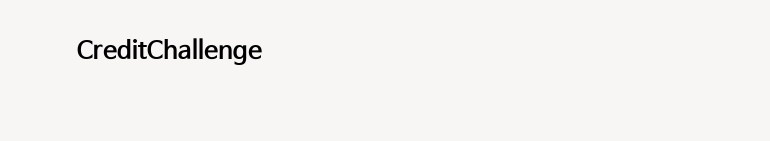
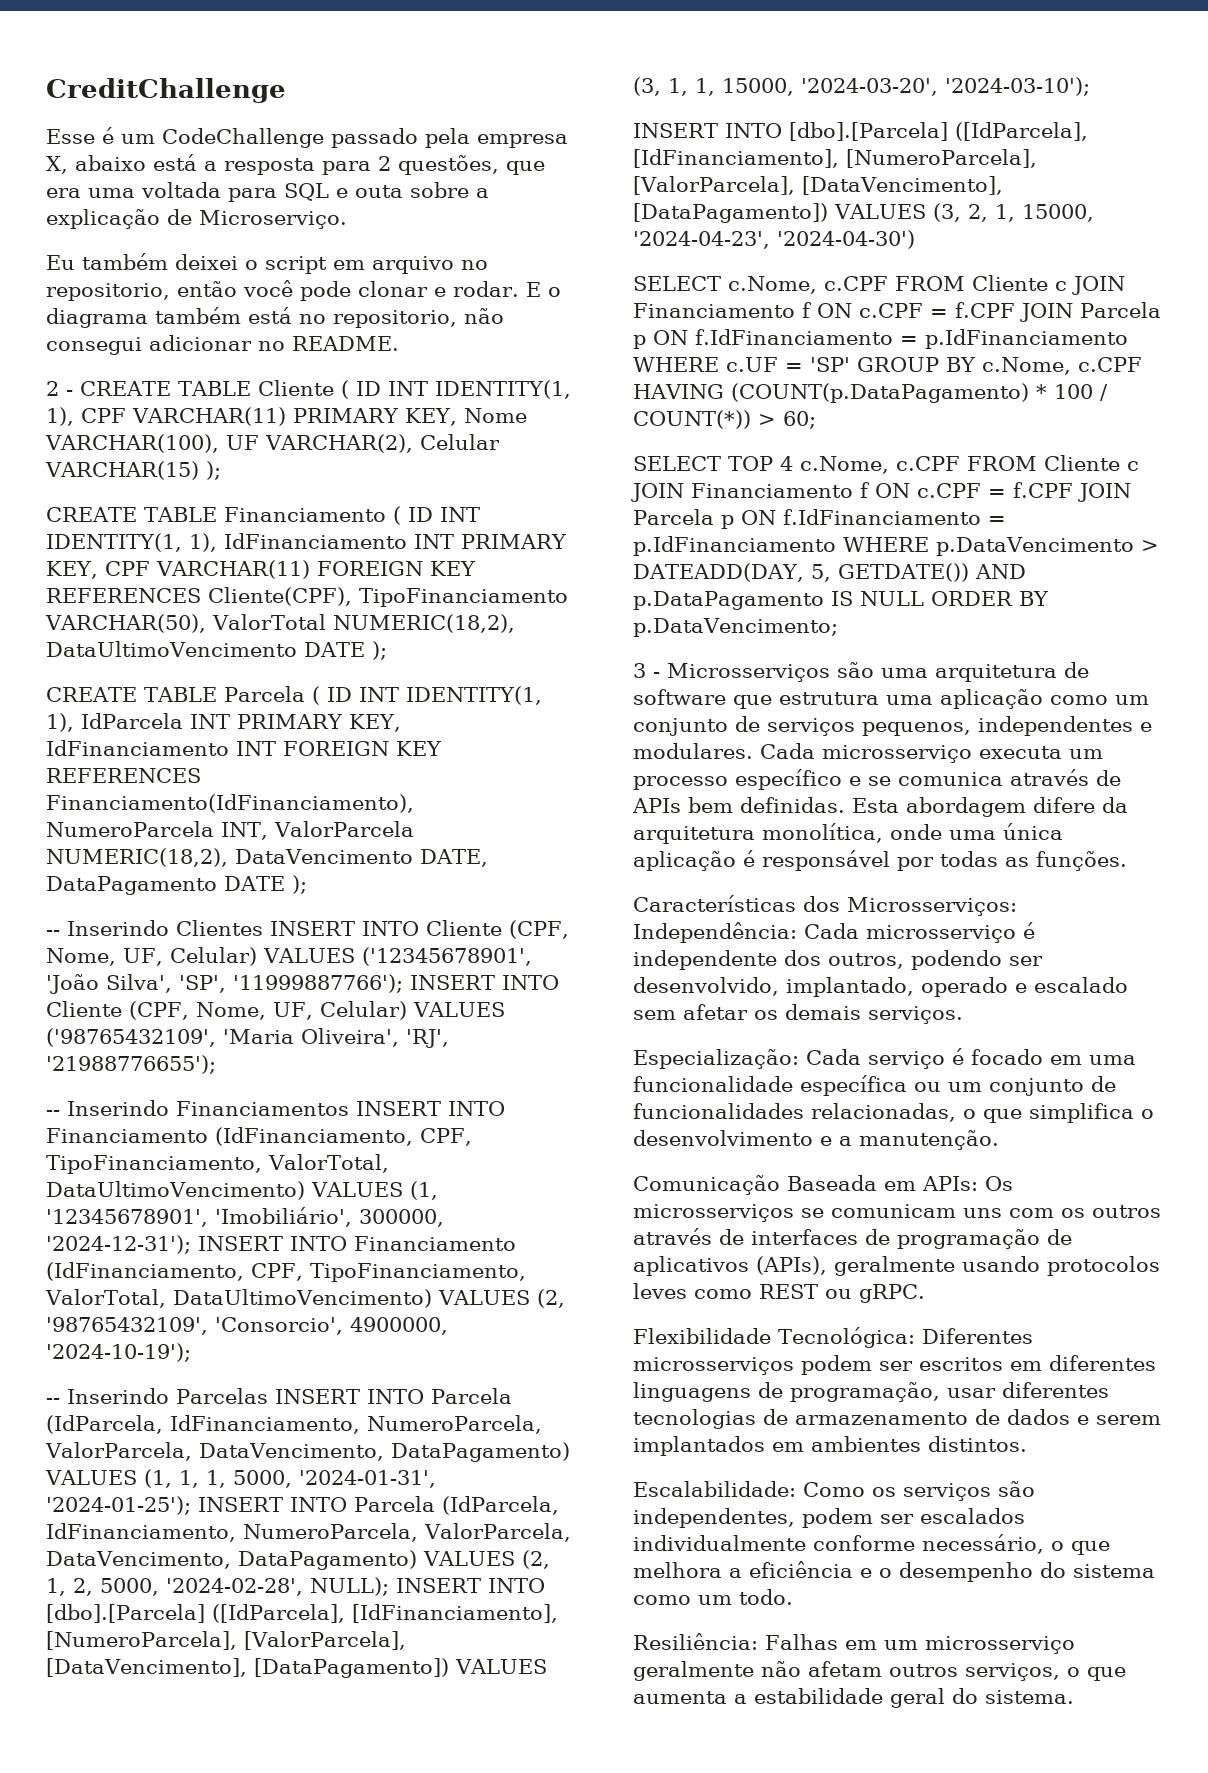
(262, 51) none -> [46,127,568,148] [46,154,545,175] [46,182,489,202] [46,209,347,229] [46,253,488,274] [46,280,561,301] [46,307,504,328] [46,335,399,355] [46,380,571,399] [46,407,527,426] [45,434,500,453] [45,461,221,480] [46,506,480,525] [46,533,567,552] [46,560,476,579] [46,587,568,607] [45,614,515,633] [46,641,387,660] [46,686,542,705] [46,713,401,732] [46,740,442,756] [46,768,201,783] [46,794,414,813] [46,821,414,840] [46,848,488,867] [46,875,307,895] [46,920,569,939] [46,947,532,966] [46,974,559,994] [46,1001,505,1020] [46,1028,449,1048] [46,1055,216,1074] [46,1100,505,1116] [46,1127,472,1146] [46,1154,389,1174] [46,1181,438,1200] [46,1207,444,1227] [46,1235,516,1254] [46,1262,526,1282] [45,1289,565,1308] [46,1317,448,1335] [46,1343,191,1362] [46,1388,512,1404] [46,1415,542,1434] [45,1442,570,1462] [45,1469,436,1488] [46,1496,559,1515] [46,1523,571,1542] [46,1550,550,1570] [46,1577,545,1596] [46,1604,558,1623] [46,1631,406,1650] [46,1658,547,1678] [633,77,1090,96] [633,122,1088,141] [633,149,1037,168] [633,176,1003,195] [633,203,1094,223] [633,230,915,249] [633,275,1125,295] [633,302,1161,322] [633,329,1128,349] [633,357,1142,375] [633,383,1108,403] [633,410,816,429] [633,455,1139,474] [631,482,1131,502] [633,509,1006,529] [633,536,1159,556] [633,563,1026,582] [633,591,1049,610] [633,618,838,637] [633,662,1089,682] [633,689,1149,709] [633,716,1152,736] [633,743,1103,763] [633,769,1121,790] [632,797,1128,817] [633,823,1063,844] [633,850,1127,871] [633,895,1017,916] [633,922,1035,943] [633,950,1043,970] [633,977,1128,997] [633,1004,963,1024] [633,1048,1136,1069] [633,1075,1116,1096] [633,1103,1154,1123] [633,1130,999,1150] [633,1175,1013,1195] [633,1204,1161,1222] [633,1228,1072,1249] [633,1256,1160,1276] [633,1283,925,1303] [633,1327,1033,1348] [633,1355,1156,1375] [633,1382,1109,1402] [633,1409,1161,1429] [633,1436,1027,1456] [633,1481,1035,1501] [633,1508,1025,1528] [633,1534,1110,1555] [633,1561,1155,1582] [633,1589,793,1605] [633,1633,1075,1654] [633,1661,1126,1681] [633,1688,1074,1708] // Esse é um CodeChallenge passado pela empresa X, abaixo está a resposta para 2 questões, que era uma voltada para SQL e outa sobre a explicação de Microserviço. // Eu também deixei o script em arquivo no repositorio, então você pode clonar e rodar. E o diagrama também está no repositorio, não consegui adicionar no README. // 2 - CREATE TABLE Cliente ( ID INT IDENTITY(1, 1), CPF VARCHAR(11) PRIMARY KEY, Nome VARCHAR(100), UF VARCHAR(2), Celular VARCHAR(15) ); // CREATE TABLE Financiamento ( ID INT IDENTITY(1, 1), IdFinanciamento INT PRIMARY KEY, CPF VARCHAR(11) FOREIGN KEY REFERENCES Cliente(CPF), TipoFinanciamento VARCHAR(50), ValorTotal NUMERIC(18,2), DataUltimoVencimento DATE ); // CREATE TABLE Parcela ( ID INT IDENTITY(1, 1), IdParcela INT PRIMARY KEY, IdFinanciamento INT FOREIGN KEY REFERENCES Financiamento(IdFinanciamento), NumeroParcela INT, ValorParcela NUMERIC(18,2), DataVencimento DATE, DataPagamento DATE ); // -- Inserindo Clientes INSERT INTO Cliente (CPF, Nome, UF, Celular) VALUES ('12345678901', 'João Silva', 'SP', '11999887766'); INSERT INTO Cliente (CPF, Nome, UF, Celular) VALUES ('98765432109', 'Maria Oliveira', 'RJ', '21988776655'); // -- Inserindo Financiamentos INSERT INTO Financiamento (IdFinanciamento, CPF, TipoFinanciamento, ValorTotal, DataUltimoVencimento) VALUES (1, '12345678901', 'Imobiliário', 300000, '2024-12-31'); INSERT INTO Financiamento (IdFinanciamento, CPF, TipoFinanciamento, ValorTotal, DataUltimoVencimento) VALUES (2, '98765432109', 'Consorcio', 4900000, '2024-10-19'); // -- Inserindo Parcelas INSERT INTO Parcela (IdParcela, IdFinanciamento, NumeroParcela, ValorParcela, DataVencimento, DataPagamento) VALUES (1, 1, 1, 5000, '2024-01-31', '2024-01-25'); INSERT INTO Parcela (IdParcela, IdFinanciamento, NumeroParcela, ValorParcela, DataVencimento, DataPagamento) VALUES (2, 1, 2, 5000, '2024-02-28', NULL); INSERT INTO [dbo].[Parcela] ([IdParcela], [IdFinanciamento], [NumeroParcela], [ValorParcela], [DataVencimento], [DataPagamento]) VALUES (3, 1, 1, 15000, '2024-03-20', '2024-03-10'); // INSERT INTO [dbo].[Parcela] ([IdParcela], [IdFinanciamento], [NumeroParcela], [ValorParcela], [DataVencimento], [DataPagamento]) VALUES (3, 2, 1, 15000, '2024-04-23', '2024-04-30') // SELECT c.Nome, c.CPF FROM Cliente c JOIN Financiamento f ON c.CPF = f.CPF JOIN Parcela p ON f.IdFinanciamento = p.IdFinanciamento WHERE c.UF = 'SP' GROUP BY c.Nome, c.CPF HAVING (COUNT(p.DataPagamento) * 100 / COUNT(*)) > 60; // SELECT TOP 4 c.Nome, c.CPF FROM Cliente c JOIN Financiamento f ON c.CPF = f.CPF JOIN Parcela p ON f.IdFinanciamento = p.IdFinanciamento WHERE p.DataVencimento > DATEADD(DAY, 5, GETDATE()) AND p.DataPagamento IS NULL ORDER BY p.DataVencimento; // 3 - Microsserviços são uma arquitetura de software que estrutura uma aplicação como um conjunto de serviços pequenos, independentes e modulares. Cada microsserviço executa um processo específico e se comunica através de APIs bem definidas. Esta abordagem difere da arquitetura monolítica, onde uma única aplicação é responsável por todas as funções. // Características dos Microsserviços: Independência: Cada microsserviço é independente dos outros, podendo ser desenvolvido, implantado, operado e escalado sem afetar os demais serviços. // Especialização: Cada serviço é focado em uma funcionalidade específica ou um conjunto de funcionalidades relacionadas, o que simplifica o desenvolvimento e a manutenção. // Comunicação Baseada em APIs: Os microsserviços se comunicam uns com os outros através de interfaces de programação de aplicativos (APIs), geralmente usando protocolos leves como REST ou gRPC. // Flexibilidade Tecnológica: Diferentes microsserviços podem ser escritos em diferentes linguagens de programação, usar diferentes tecnologias de armazenamento de dados e serem implantados em ambientes distintos. // Escalabilidade: Como os serviços são independentes, podem ser escalados individualmente conforme necessário, o que melhora a eficiência e o desempenho do sistema como um todo. // Resiliência: Falhas em um microsserviço geralmente não afetam outros serviços, o que aumenta a estabilidade geral do sistema.

